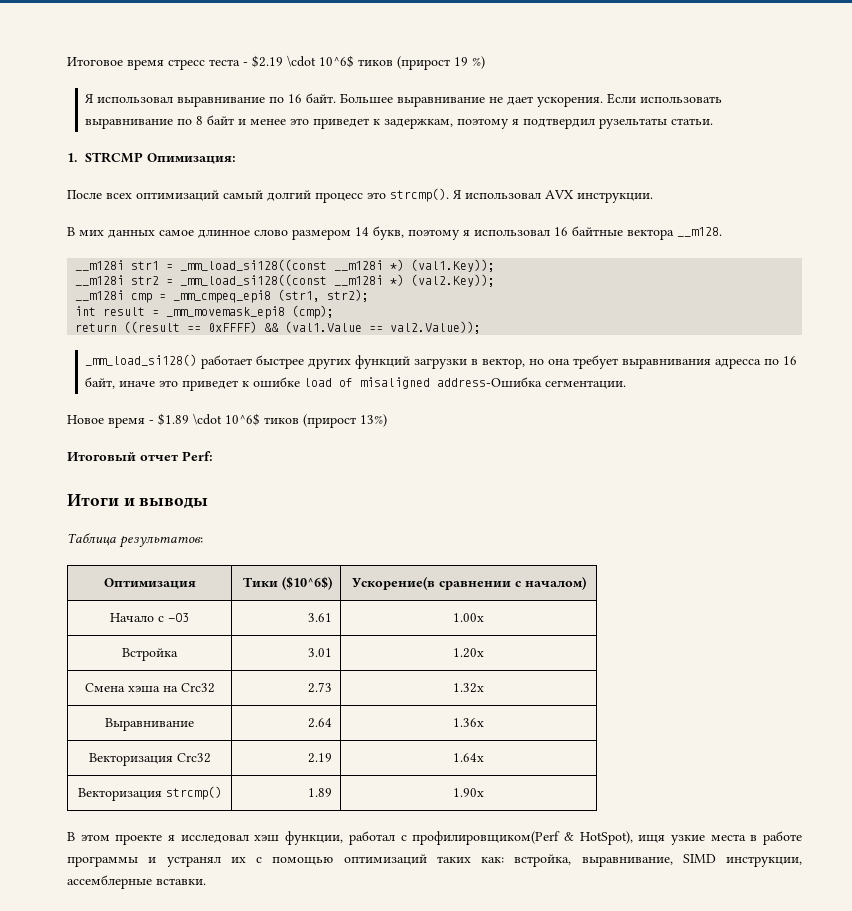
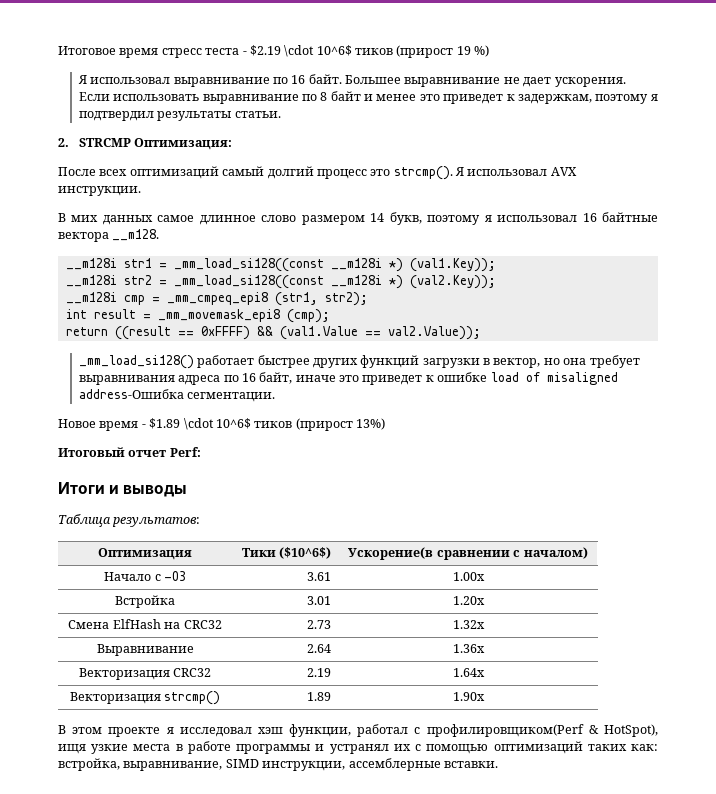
[599,118,668,129] рузельтаты -> [157,111,232,121] результаты
[67,152,237,164] 1. STRCMP Опимизация: -> [58,138,233,150] 2. STRCMP Оптимизация:
[715,358,762,369] адресса -> [178,375,221,385] адреса
[127,683,215,693] хэша на Crc32 -> [112,619,222,629] ElfHash на CRC32
[176,753,211,763] Crc32 -> [173,668,212,677] CRC32

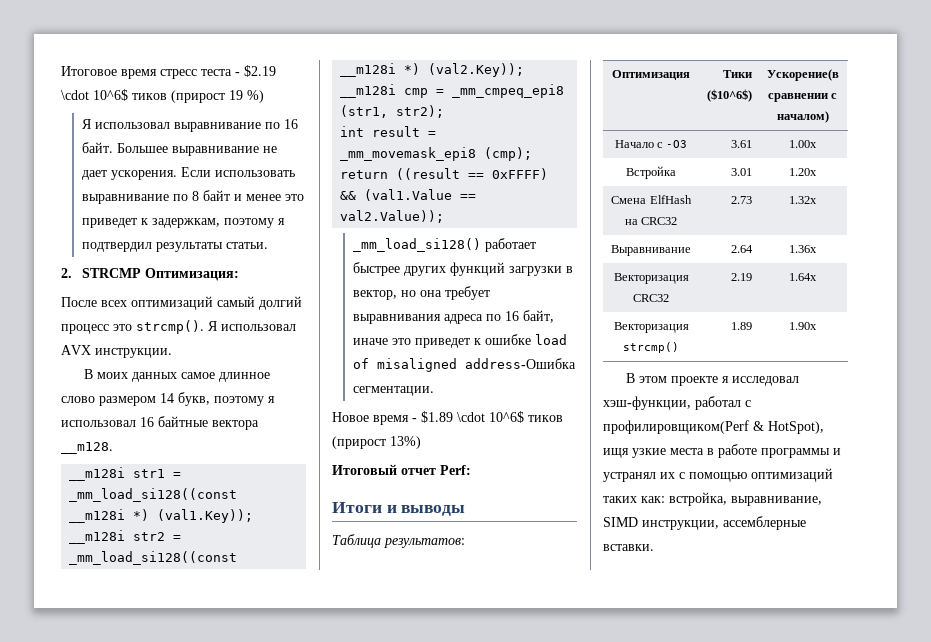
[71,215,99,222] мих -> [97,372,129,379] моих
[257,724,352,737] хэш функции, -> [603,396,691,410] хэш-функции,

